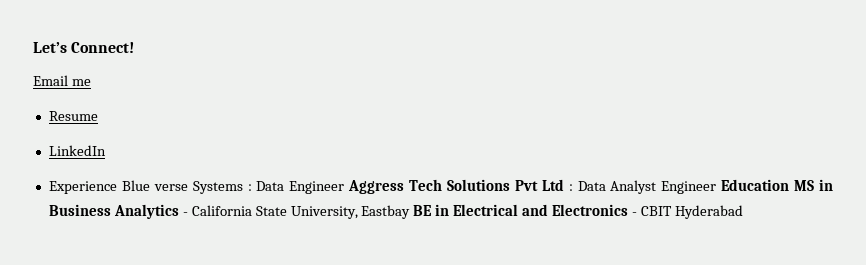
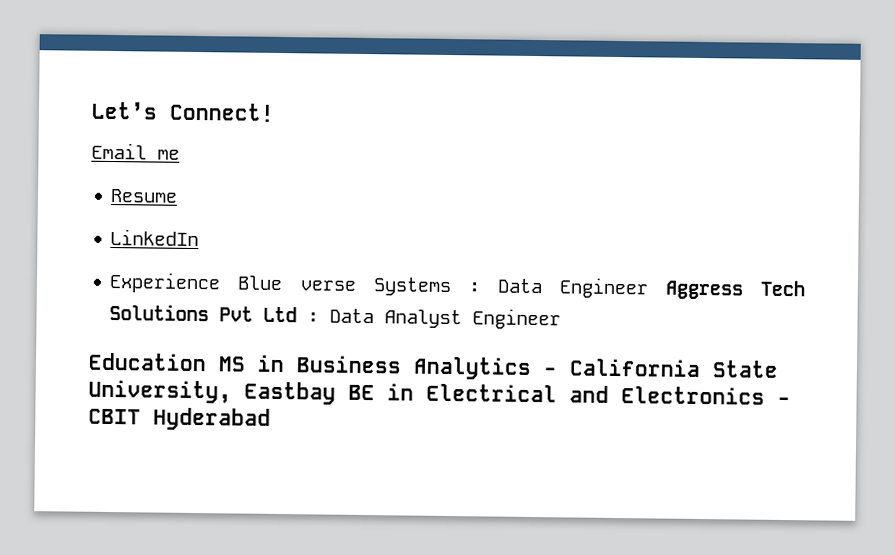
(717, 187) none -> (562, 319) //

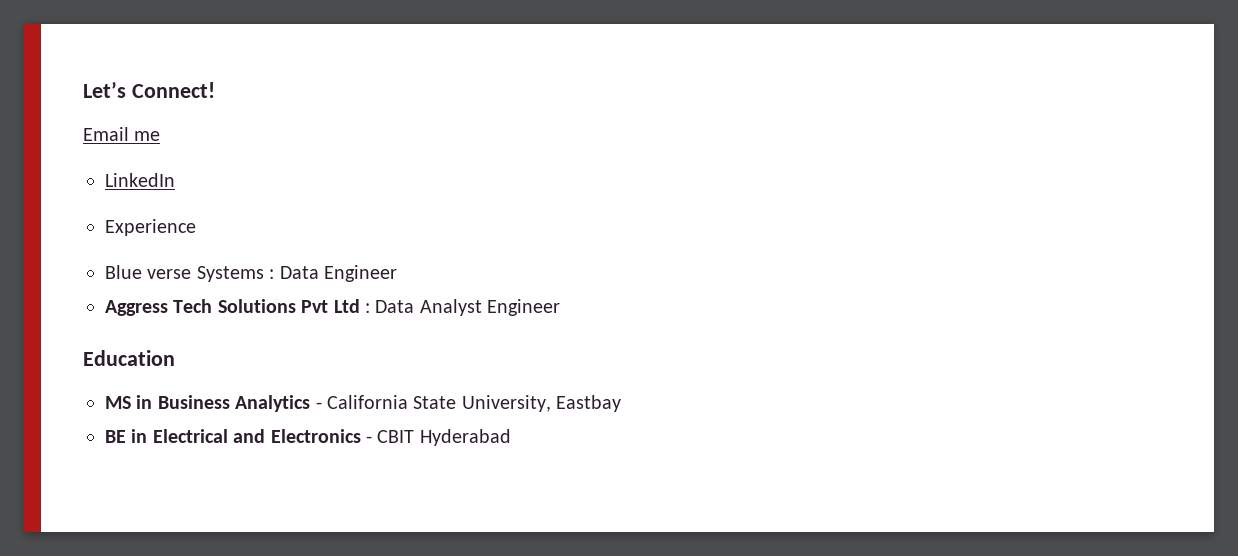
[110,189,179,203] // Resume -> (161, 136) none
(222, 282) none -> (196, 227) //
(649, 288) none -> (397, 273) //
(207, 362) none -> (175, 358) //
(336, 393) none -> (622, 403) //

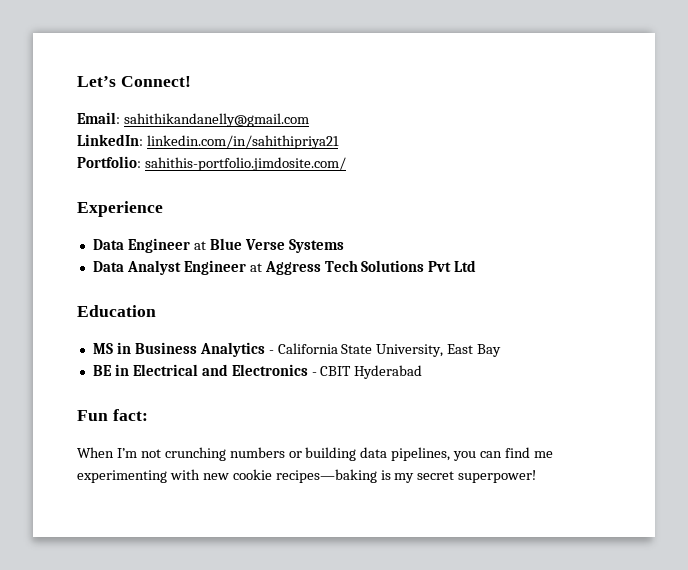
[83,127,161,141] [105,173,175,187] [105,219,196,236] [105,265,397,282] Email me // LinkedIn // Experience // Blue verse Systems : Data Engineer // -> [77,112,309,127] [77,134,339,149] [77,156,346,171] [77,201,163,217] [92,238,344,253] [92,260,262,275] Email: sahithikandanelly@gmail.com // LinkedIn: linkedin.com/in/sahithipriya21 // Portfolio: sahithis-portfolio.jimdosite.com/ // Experience // Data Engineer at Blue Verse Systems // Data Analyst Engineer at
[365,299,561,316] : Data Analyst Engineer -> (477, 266) none
[556,395,622,412] Eastbay -> [447,344,502,357] East Bay
(511, 437) none -> [77,409,148,421] [77,447,553,461] [77,469,537,483] // Fun fact: // When I’m not crunching numbers or building data pipelines, you can find me experimenting with new cookie recipes—baking is my secret superpower!

